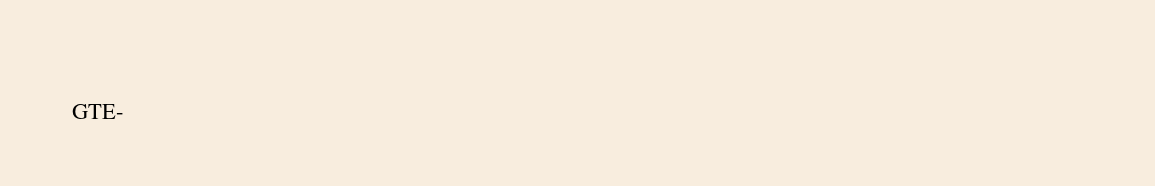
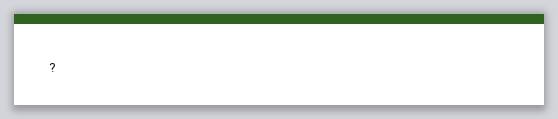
[72,104,124,119] GTE- -> [49,63,55,72] ?

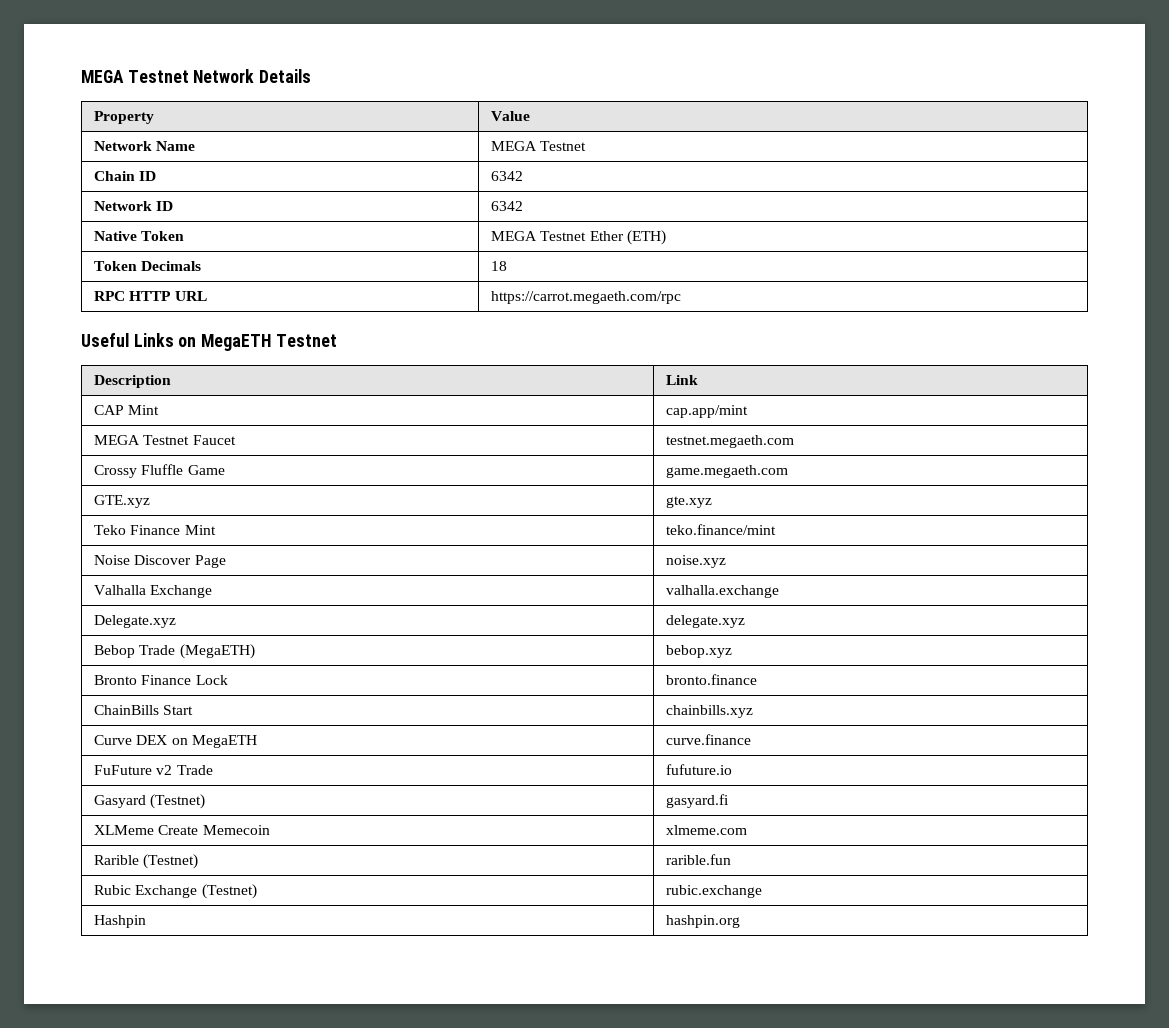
[49,63,55,72] ? -> [81,69,312,83] [94,111,155,124] [491,111,531,121] [94,141,196,151] [491,141,587,151] [94,171,157,181] [491,171,524,181] [94,201,174,211] [491,201,524,211] [94,231,185,241] [491,230,666,245] [94,261,202,271] [491,261,508,271] [94,291,207,301] [491,291,682,304] [81,333,337,351] [94,375,172,388] [666,375,699,385] [94,405,160,415] [666,405,749,418] [94,435,236,445] [666,435,795,448] [94,464,225,478] [666,465,789,478] [94,495,151,508] [666,496,713,508] [94,525,216,535] [666,524,777,535] [94,555,226,568] [666,555,727,568] [94,585,213,598] [666,585,780,598] [94,615,177,628] [666,615,746,628] [94,644,255,659] [666,645,733,658] [94,675,228,685] [666,674,758,685] [94,705,194,715] [666,705,754,718] [94,735,257,748] [666,734,752,745] [94,765,213,775] [666,764,733,775] [94,794,206,809] [666,794,730,808] [94,825,270,835] [666,825,748,835] [94,854,199,869] [666,854,732,865] [94,884,257,899] [666,885,763,898] [94,915,147,928] [666,915,741,928] MEGA Testnet Network Details // Property | Value // Network Name | MEGA Testnet // Chain ID | 6342 // Network ID | 6342 // Native Token | MEGA Testnet Ether (ETH) // Token Decimals | 18 // RPC HTTP URL | https://carrot.megaeth.com/rpc // Useful Links on MegaETH Testnet // Description | Link // CAP Mint | cap.app/mint // MEGA Testnet Faucet | testnet.megaeth.com // Crossy Fluffle Game | game.megaeth.com // GTE.xyz | gte.xyz // Teko Finance Mint | teko.finance/mint // Noise Discover Page | noise.xyz // Valhalla Exchange | valhalla.exchange // Delegate.xyz | delegate.xyz // Bebop Trade (MegaETH) | bebop.xyz // Bronto Finance Lock | bronto.finance // ChainBills Start | chainbills.xyz // Curve DEX on MegaETH | curve.finance // FuFuture v2 Trade | fufuture.io // Gasyard (Testnet) | gasyard.fi // XLMeme Create Memecoin | xlmeme.com // Rarible (Testnet) | rarible.fun // Rubic Exchange (Testnet) | rubic.exchange // Hashpin | hashpin.org

